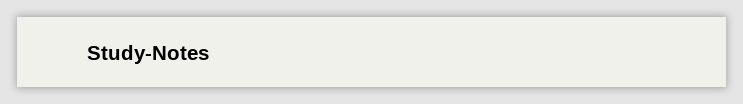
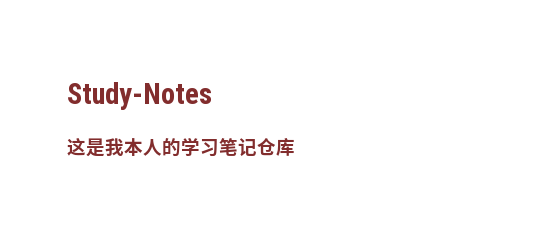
(209, 54) none -> [67,137,295,157] // 这是我本人的学习笔记仓库

